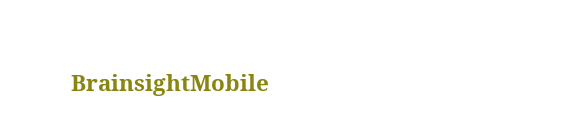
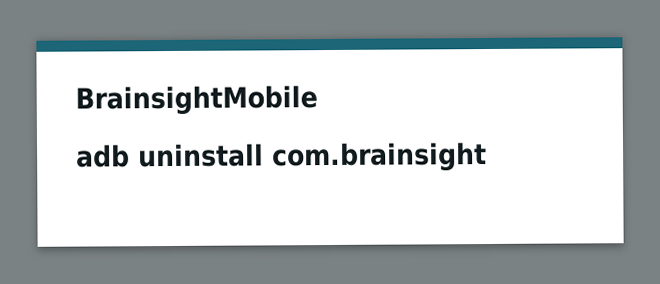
(269, 85) none -> [76,142,487,173] // adb uninstall com.brainsight

